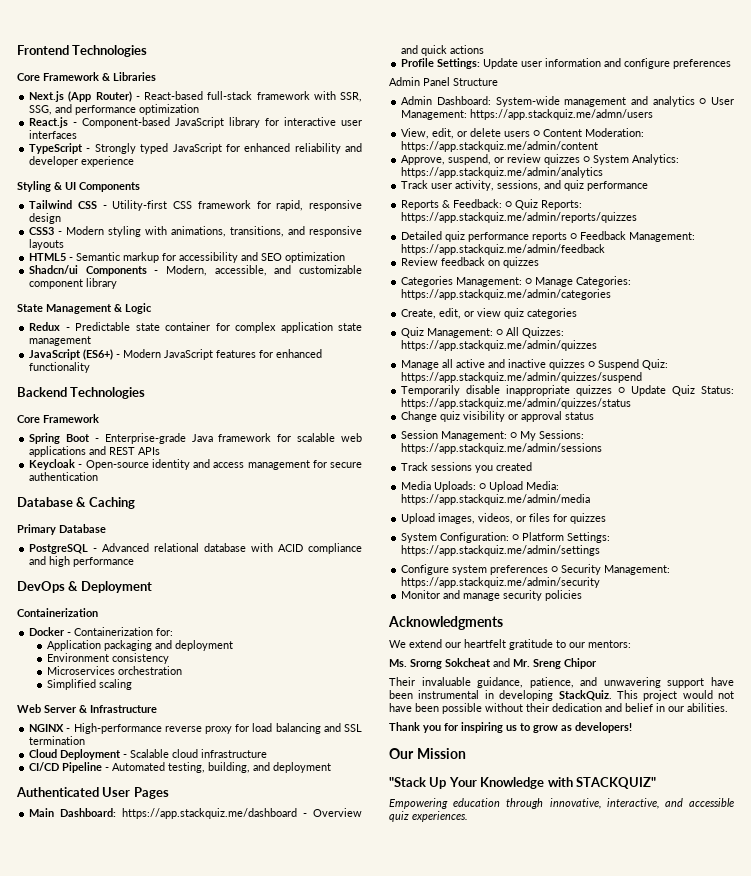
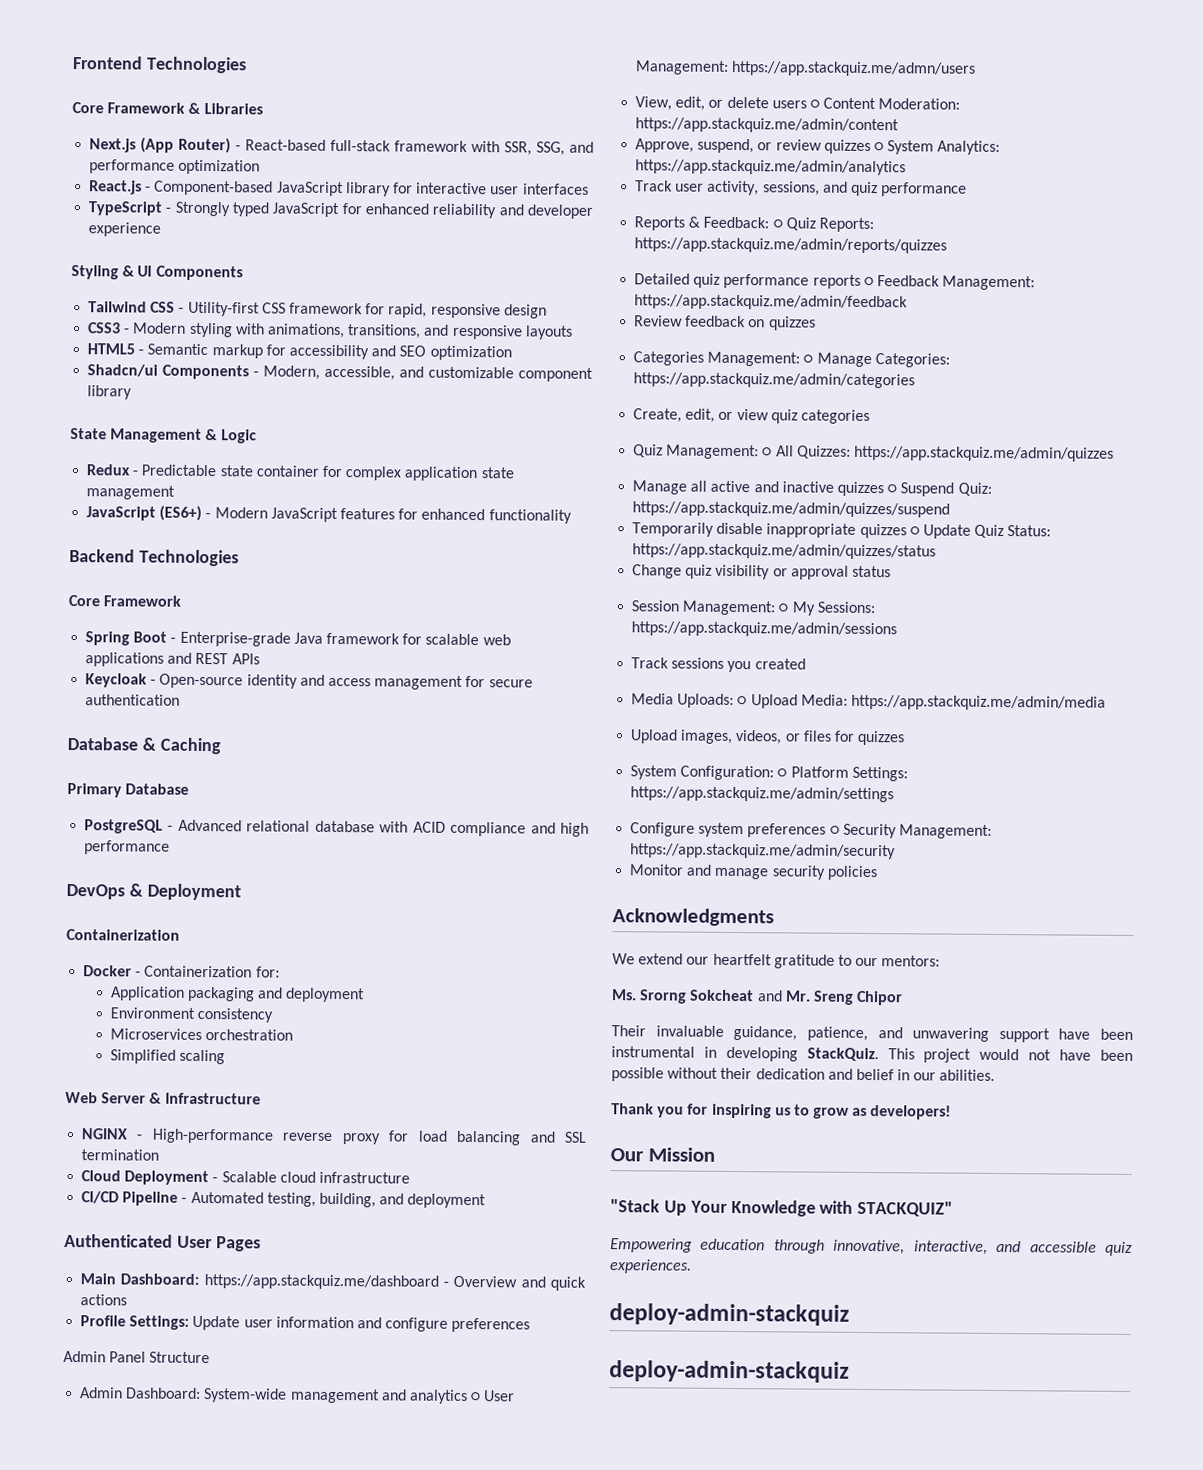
(468, 816) none -> [609,1303,850,1326] [609,1360,850,1383] // deploy-admin-stackquiz // deploy-admin-stackquiz

